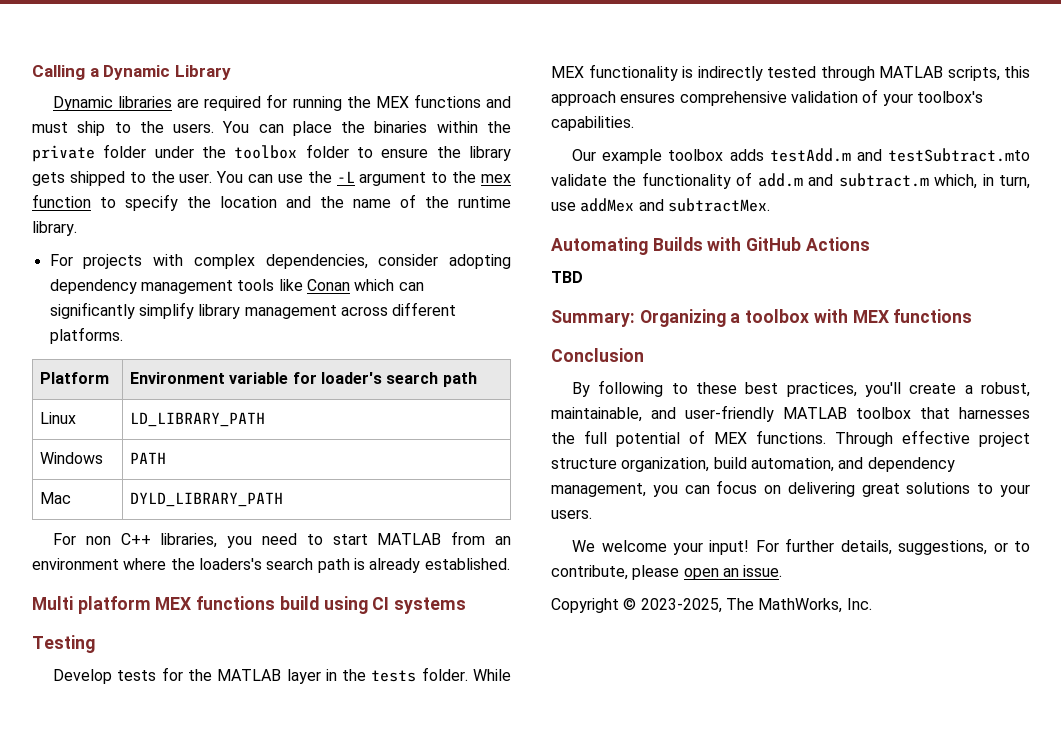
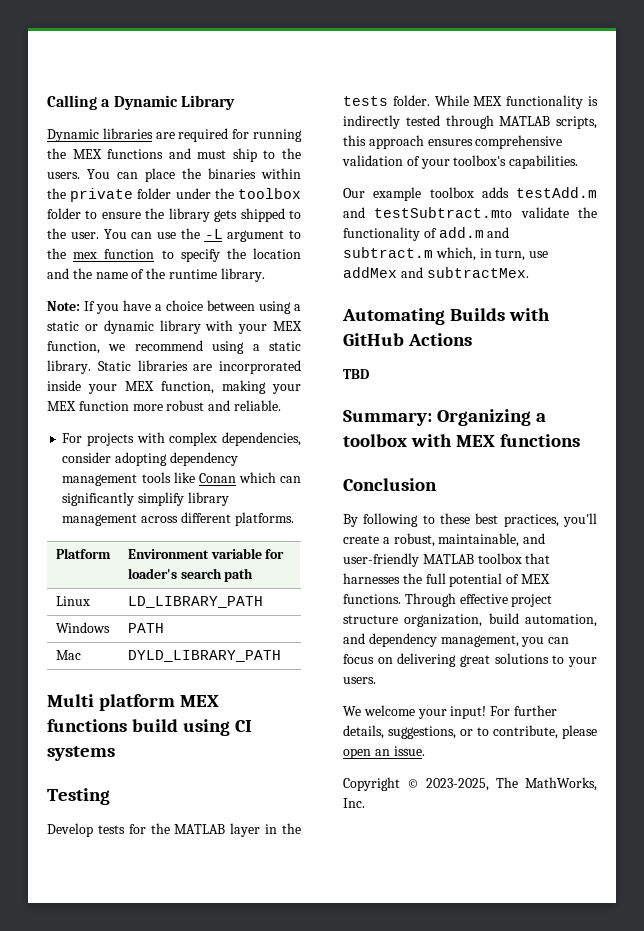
(77, 228) none -> [47,300,301,314] [47,320,302,334] [47,340,301,354] [47,360,301,374] [47,380,301,394] [47,400,281,411] // Note: If you have a choice between using a static or dynamic library with your MEX function, we recommend using a static library. Static libraries are incorprorated inside your MEX function, making your MEX function more robust and reliable.
[53,531,512,548] [32,558,510,573] // For non C++ libraries, you need to start MATLAB from an environment where the loaders's search path is already established. -> (281, 656) none

